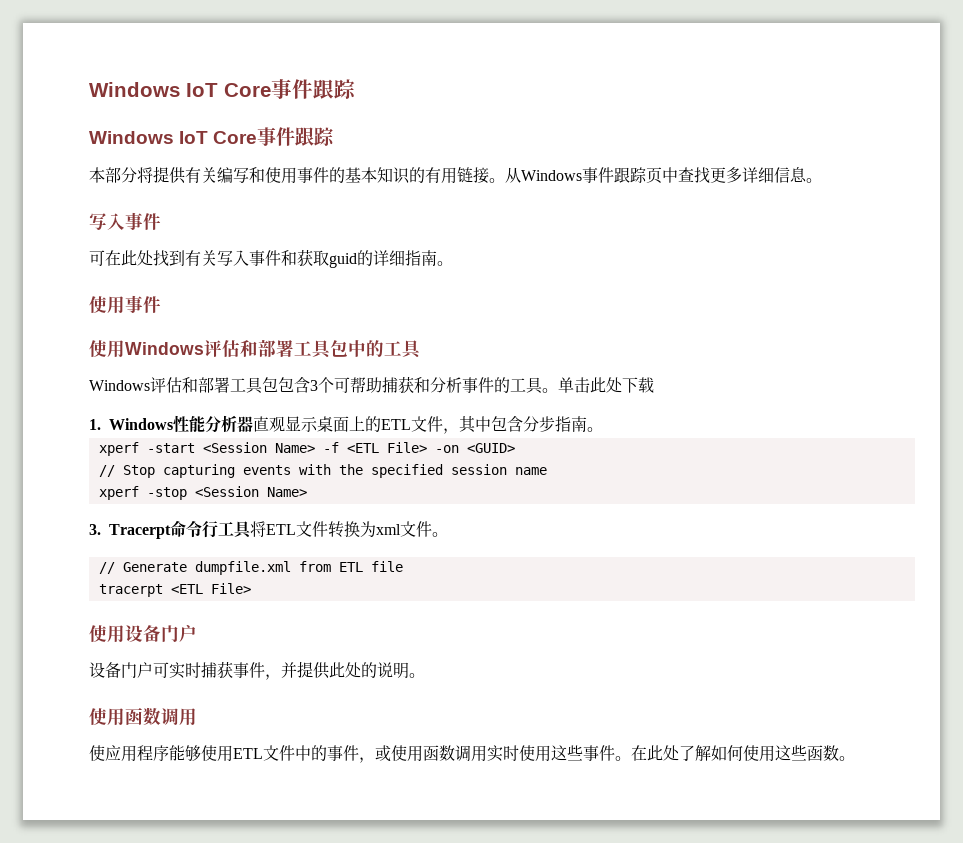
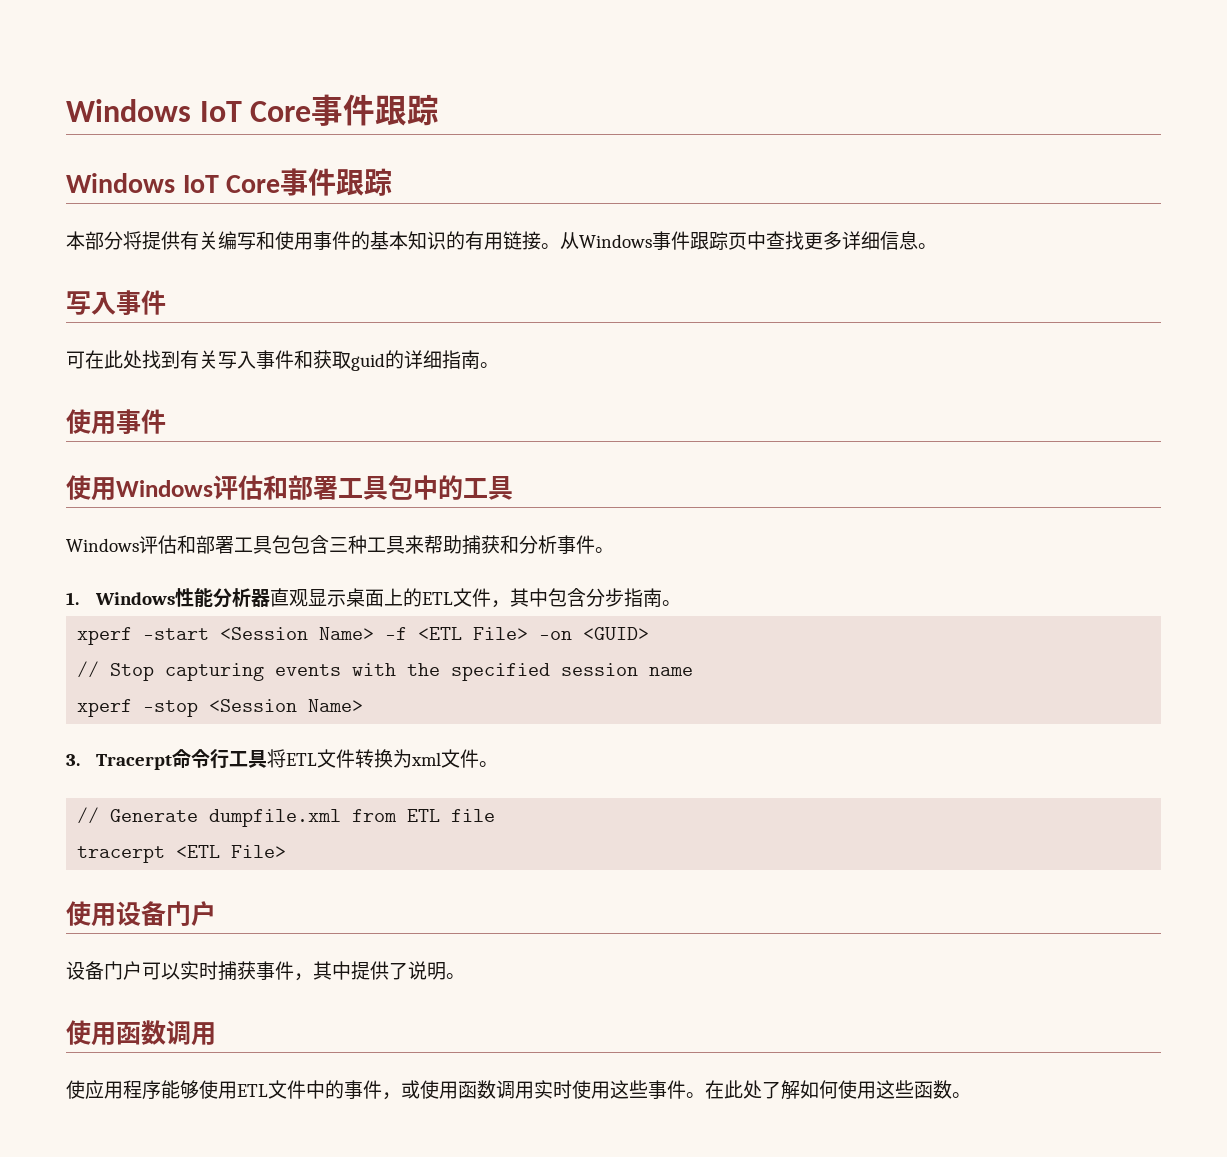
[310,377,350,393] 3个可 -> [329,535,424,554] 三种工具来
[494,377,654,394] 的工具。单击此处下载 -> [595,547,614,553] 。
(169, 670) none -> [161,963,180,980] 以
[281,661,377,679] 并提供此处的 -> [313,961,408,980] 其中提供了

